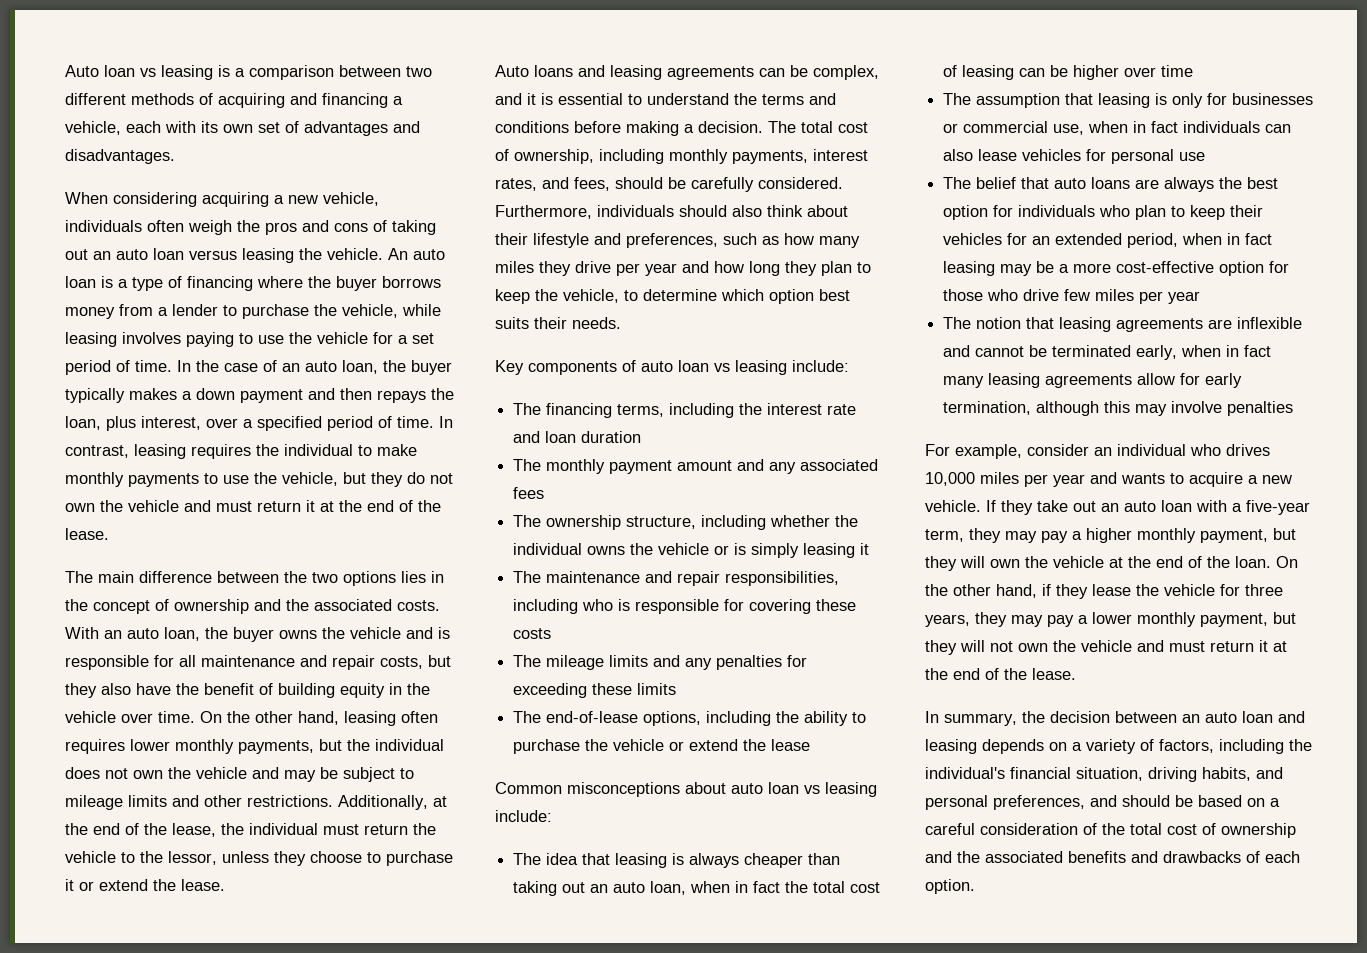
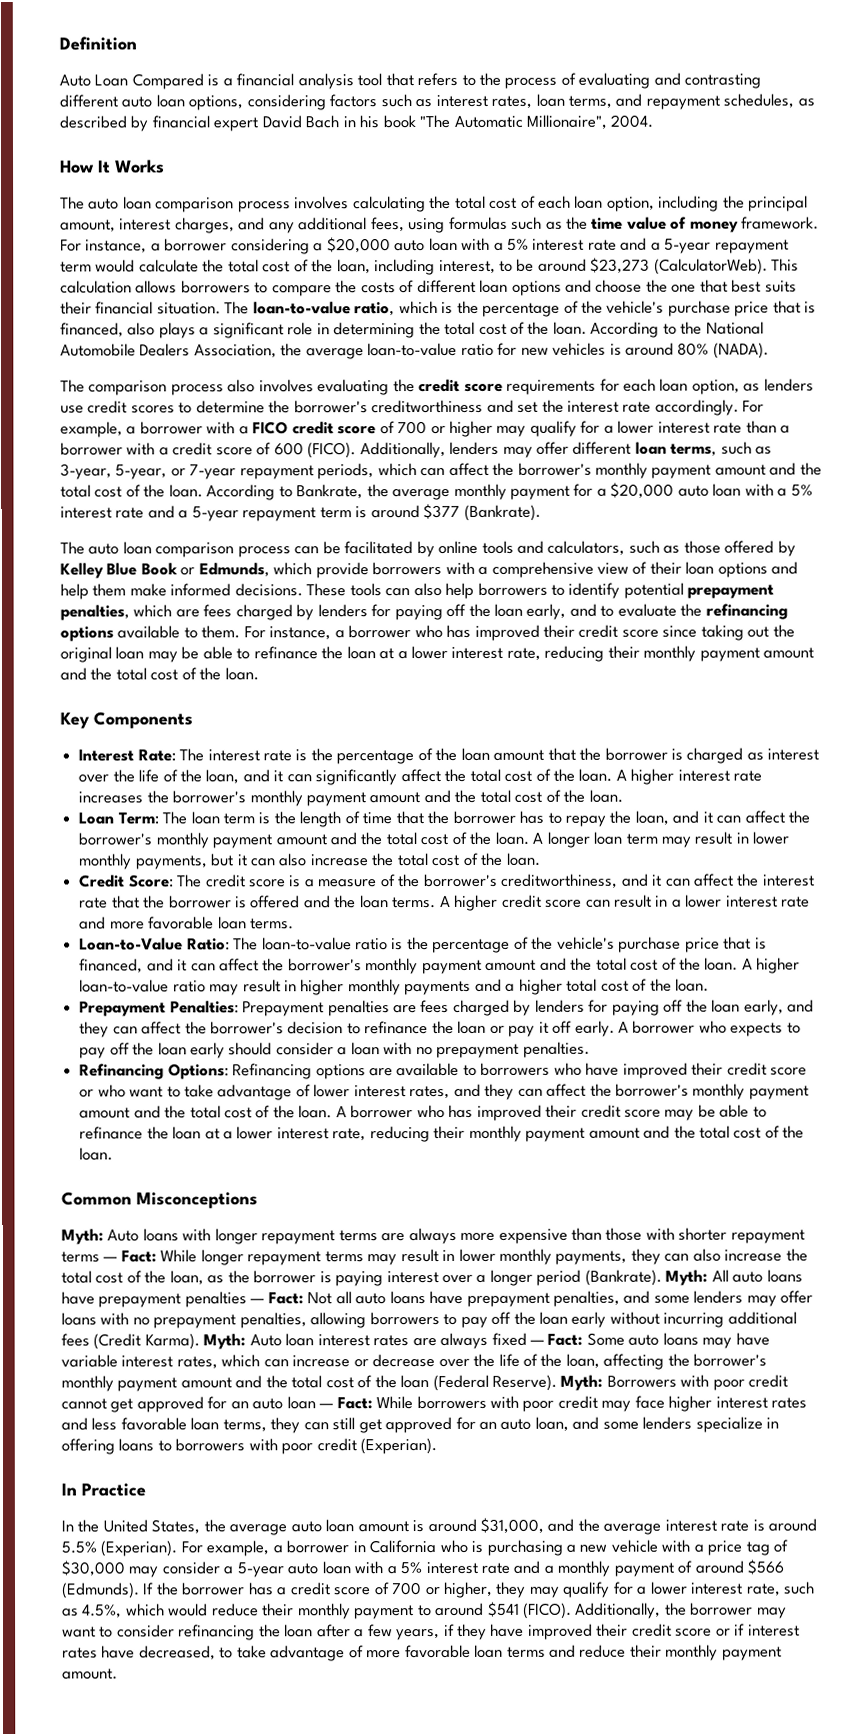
[65,65,432,80] [65,93,403,108] [65,121,420,136] [65,149,175,164] [65,192,379,207] [65,220,436,235] [65,248,445,263] [65,276,441,291] [65,304,441,319] [65,332,434,347] [65,360,452,375] [65,388,454,403] [65,416,453,431] [65,444,417,459] [65,472,453,487] [65,500,441,512] [65,528,109,540] [65,571,444,586] [65,599,440,614] [65,627,450,642] [65,655,451,670] [65,683,430,698] [65,711,438,726] [65,739,444,754] [65,767,414,782] [65,795,447,810] [65,823,436,837] [65,851,453,866] [65,879,225,891] [495,65,879,80] [495,93,836,105] [495,121,868,136] [495,149,868,164] [495,177,843,192] [495,205,848,219] [495,233,860,248] [495,261,871,276] [495,289,850,304] [495,317,621,329] [495,360,849,375] [513,403,857,418] [513,431,642,443] [513,459,879,474] [513,487,545,499] [513,515,859,530] [513,543,870,558] [513,571,840,586] [513,599,857,614] [513,628,552,639] [513,655,808,670] [513,683,677,698] [513,711,867,726] [513,739,811,754] [495,782,877,797] [495,810,552,822] [513,853,841,868] [513,881,881,896] [943,65,1194,80] [943,93,1314,108] [943,121,1292,135] [943,149,1206,164] [943,177,1279,192] [943,205,1264,220] [943,233,1273,248] [943,261,1290,276] [943,289,1201,304] [943,317,1303,332] [943,345,1272,360] [943,373,1243,388] [943,401,1294,416] [925,444,1270,459] [925,472,1292,487] [925,500,1310,515] [925,528,1296,543] [925,556,1298,571] [925,584,1283,599] [925,612,1296,627] [925,640,1287,655] [925,668,1076,680] [925,711,1305,726] [925,739,1312,754] [925,767,1283,782] [925,795,1280,810] [925,823,1296,838] [925,851,1300,863] [925,879,975,894] Auto loan vs leasing is a comparison between two different methods of acquiring and financing a vehicle, each with its own set of advantages and disadvantages. // When considering acquiring a new vehicle, individuals often weigh the pros and cons of taking out an auto loan versus leasing the vehicle. An auto loan is a type of financing where the buyer borrows money from a lender to purchase the vehicle, while leasing involves paying to use the vehicle for a set period of time. In the case of an auto loan, the buyer typically makes a down payment and then repays the loan, plus interest, over a specified period of time. In contrast, leasing requires the individual to make monthly payments to use the vehicle, but they do not own the vehicle and must return it at the end of the lease. // The main difference between the two options lies in the concept of ownership and the associated costs. With an auto loan, the buyer owns the vehicle and is responsible for all maintenance and repair costs, but they also have the benefit of building equity in the vehicle over time. On the other hand, leasing often requires lower monthly payments, but the individual does not own the vehicle and may be subject to mileage limits and other restrictions. Additionally, at the end of the lease, the individual must return the vehicle to the lessor, unless they choose to purchase it or extend the lease. // Auto loans and leasing agreements can be complex, and it is essential to understand the terms and conditions before making a decision. The total cost of ownership, including monthly payments, interest rates, and fees, should be carefully considered. Furthermore, individuals should also think about their lifestyle and preferences, such as how many miles they drive per year and how long they plan to keep the vehicle, to determine which option best suits their needs. // Key components of auto loan vs leasing include: // The financing terms, including the interest rate and loan duration // The monthly payment amount and any associated fees // The ownership structure, including whether the individual owns the vehicle or is simply leasing it // The maintenance and repair responsibilities, including who is responsible for covering these costs // The mileage limits and any penalties for exceeding these limits // The end-of-lease options, including the ability to purchase the vehicle or extend the lease // Common misconceptions about auto loan vs leasing include: // The idea that leasing is always cheaper than taking out an auto loan, when in fact the total cost of leasing can be higher over time // The assumption that leasing is only for businesses or commercial use, when in fact individuals can also lease vehicles for personal use // The belief that auto loans are always the best option for individuals who plan to keep their vehicles for an extended period, when in fact leasing may be a more cost-effective option for those who drive few miles per year // The notion that leasing agreements are inflexible and cannot be terminated early, when in fact many leasing agreements allow for early termination, although this may involve penalties // For example, consider an individual who drives 10,000 miles per year and wants to acquire a new vehicle. If they take out an auto loan with a five-year term, they may pay a higher monthly payment, but they will own the vehicle at the end of the loan. On the other hand, if they lease the vehicle for three years, they may pay a lower monthly payment, but they will not own the vehicle and must return it at the end of the lease. // In summary, the decision between an auto loan and leasing depends on a variety of factors, including the individual's financial situation, driving habits, and personal preferences, and should be based on a careful consideration of the total cost of ownership and the associated benefits and drawbacks of each option. -> [59,36,137,51] [59,72,762,90] [59,93,815,111] [59,114,654,132] [60,159,165,174] [60,195,809,213] [60,216,820,234] [60,237,789,255] [60,257,800,276] [60,279,797,297] [60,300,817,317] [60,321,764,339] [60,342,769,360] [60,378,814,396] [60,399,765,416] [60,420,791,438] [60,441,773,459] [60,462,822,480] [60,482,813,501] [60,503,541,522] [60,540,796,558] [60,561,799,579] [60,582,775,600] [60,603,788,621] [60,624,795,642] [60,645,815,663] [60,667,259,681] [60,711,193,729] [78,747,820,765] [78,768,763,786] [78,789,623,807] [78,810,811,828] [78,831,790,849] [78,852,540,870] [79,873,815,889] [79,894,811,911] [79,916,294,930] [79,936,767,953] [79,957,801,975] [79,978,709,996] [79,999,814,1017] [79,1020,801,1038] [79,1041,590,1059] [79,1062,808,1080] [79,1083,809,1101] [79,1104,767,1121] [79,1125,805,1143] [79,1147,114,1161] [61,1191,258,1209] [61,1227,805,1245] [61,1248,808,1266] [61,1269,803,1287] [61,1290,814,1308] [61,1311,797,1329] [61,1332,770,1350] [61,1353,768,1370] [61,1374,789,1392] [61,1395,808,1413] [61,1416,780,1434] [61,1437,438,1455] [61,1483,146,1497] [61,1517,818,1536] [61,1539,789,1557] [61,1559,785,1578] [61,1581,816,1599] [62,1601,787,1620] [62,1623,800,1641] [62,1644,782,1662] [62,1668,118,1680] Definition // Auto Loan Compared is a financial analysis tool that refers to the process of evaluating and contrasting different auto loan options, considering factors such as interest rates, loan terms, and repayment schedules, as described by financial expert David Bach in his book "The Automatic Millionaire", 2004. // How It Works // The auto loan comparison process involves calculating the total cost of each loan option, including the principal amount, interest charges, and any additional fees, using formulas such as the time value of money framework. For instance, a borrower considering a $20,000 auto loan with a 5% interest rate and a 5-year repayment term would calculate the total cost of the loan, including interest, to be around $23,273 (CalculatorWeb). This calculation allows borrowers to compare the costs of different loan options and choose the one that best suits their financial situation. The loan-to-value ratio, which is the percentage of the vehicle's purchase price that is financed, also plays a significant role in determining the total cost of the loan. According to the National Automobile Dealers Association, the average loan-to-value ratio for new vehicles is around 80% (NADA). // The comparison process also involves evaluating the credit score requirements for each loan option, as lenders use credit scores to determine the borrower's creditworthiness and set the interest rate accordingly. For example, a borrower with a FICO credit score of 700 or higher may qualify for a lower interest rate than a borrower with a credit score of 600 (FICO). Additionally, lenders may offer different loan terms, such as 3-year, 5-year, or 7-year repayment periods, which can affect the borrower's monthly payment amount and the total cost of the loan. According to Bankrate, the average monthly payment for a $20,000 auto loan with a 5% interest rate and a 5-year repayment term is around $377 (Bankrate). // The auto loan comparison process can be facilitated by online tools and calculators, such as those offered by Kelley Blue Book or Edmunds, which provide borrowers with a comprehensive view of their loan options and help them make informed decisions. These tools can also help borrowers to identify potential prepayment penalties, which are fees charged by lenders for paying off the loan early, and to evaluate the refinancing options available to them. For instance, a borrower who has improved their credit score since taking out the original loan may be able to refinance the loan at a lower interest rate, reducing their monthly payment amount and the total cost of the loan. // Key Components // Interest Rate: The interest rate is the percentage of the loan amount that the borrower is charged as interest over the life of the loan, and it can significantly affect the total cost of the loan. A higher interest rate increases the borrower's monthly payment amount and the total cost of the loan. // Loan Term: The loan term is the length of time that the borrower has to repay the loan, and it can affect the borrower's monthly payment amount and the total cost of the loan. A longer loan term may result in lower monthly payments, but it can also increase the total cost of the loan. // Credit Score: The credit score is a measure of the borrower's creditworthiness, and it can affect the interest rate that the borrower is offered and the loan terms. A higher credit score can result in a lower interest rate and more favorable loan terms. // Loan-to-Value Ratio: The loan-to-value ratio is the percentage of the vehicle's purchase price that is financed, and it can affect the borrower's monthly payment amount and the total cost of the loan. A higher loan-to-value ratio may result in higher monthly payments and a higher total cost of the loan. // Prepayment Penalties: Prepayment penalties are fees charged by lenders for paying off the loan early, and they can affect the borrower's decision to refinance the loan or pay it off early. A borrower who expects to pay off the loan early should consider a loan with no prepayment penalties. // Refinancing Options: Refinancing options are available to borrowers who have improved their credit score or who want to take advantage of lower interest rates, and they can affect the borrower's monthly payment amount and the total cost of the loan. A borrower who has improved their credit score may be able to refinance the loan at a lower interest rate, reducing their monthly payment amount and the total cost of the loan. // Common Misconceptions // Myth: Auto loans with longer repayment terms are always more expensive than those with shorter repayment terms — Fact: While longer repayment terms may result in lower monthly payments, they can also increase the total cost of the loan, as the borrower is paying interest over a longer period (Bankrate). Myth: All auto loans have prepayment penalties — Fact: Not all auto loans have prepayment penalties, and some lenders may offer loans with no prepayment penalties, allowing borrowers to pay off the loan early without incurring additional fees (Credit Karma). Myth: Auto loan interest rates are always fixed — Fact: Some auto loans may have variable interest rates, which can increase or decrease over the life of the loan, affecting the borrower's monthly payment amount and the total cost of the loan (Federal Reserve). Myth: Borrowers with poor credit cannot get approved for an auto loan — Fact: While borrowers with poor credit may face higher interest rates and less favorable loan terms, they can still get approved for an auto loan, and some lenders specialize in offering loans to borrowers with poor credit (Experian). // In Practice // In the United States, the average auto loan amount is around $31,000, and the average interest rate is around 5.5% (Experian). For example, a borrower in California who is purchasing a new vehicle with a price tag of $30,000 may consider a 5-year auto loan with a 5% interest rate and a monthly payment of around $566 (Edmunds). If the borrower has a credit score of 700 or higher, they may qualify for a lower interest rate, such as 4.5%, which would reduce their monthly payment to around $541 (FICO). Additionally, the borrower may want to consider refinancing the loan after a few years, if they have improved their credit score or if interest rates have decreased, to take advantage of more favorable loan terms and reduce their monthly payment amount.

